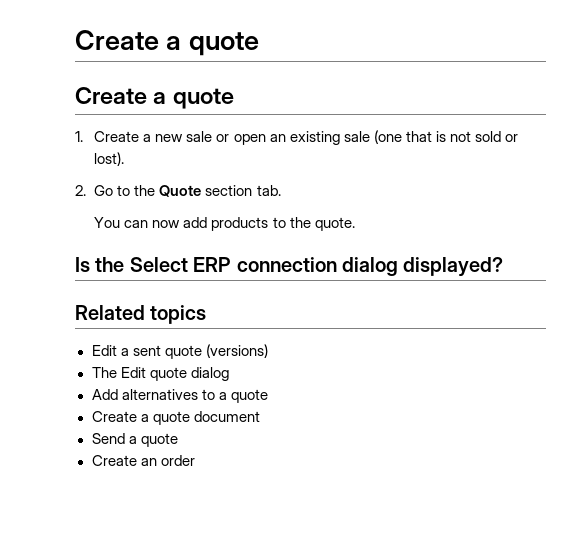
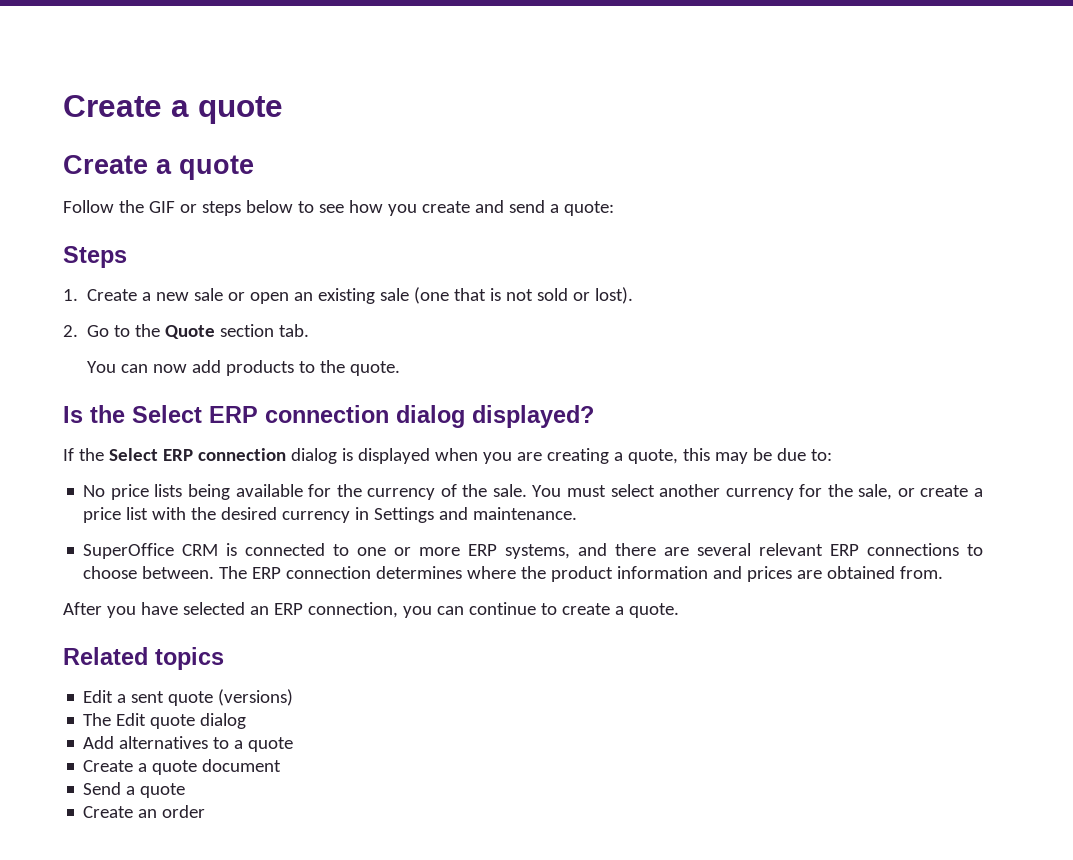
(234, 98) none -> [63,200,614,216] [63,246,127,268] // Follow the GIF or steps below to see how you create and send a quote: // Steps
(504, 267) none -> [63,448,832,464] [83,484,983,500] [83,507,578,523] [83,543,984,559] [83,566,944,582] [63,602,679,618] // If the Select ERP connection dialog is displayed when you are creating a quote, this may be due to: // No price lists being available for the currency of the sale. You must select another currency for the sale, or create a price list with the desired currency in Settings and maintenance. // SuperOffice CRM is connected to one or more ERP systems, and there are several relevant ERP connections to choose between. The ERP connection determines where the product information and prices are obtained from. // After you have selected an ERP connection, you can continue to create a quote.

